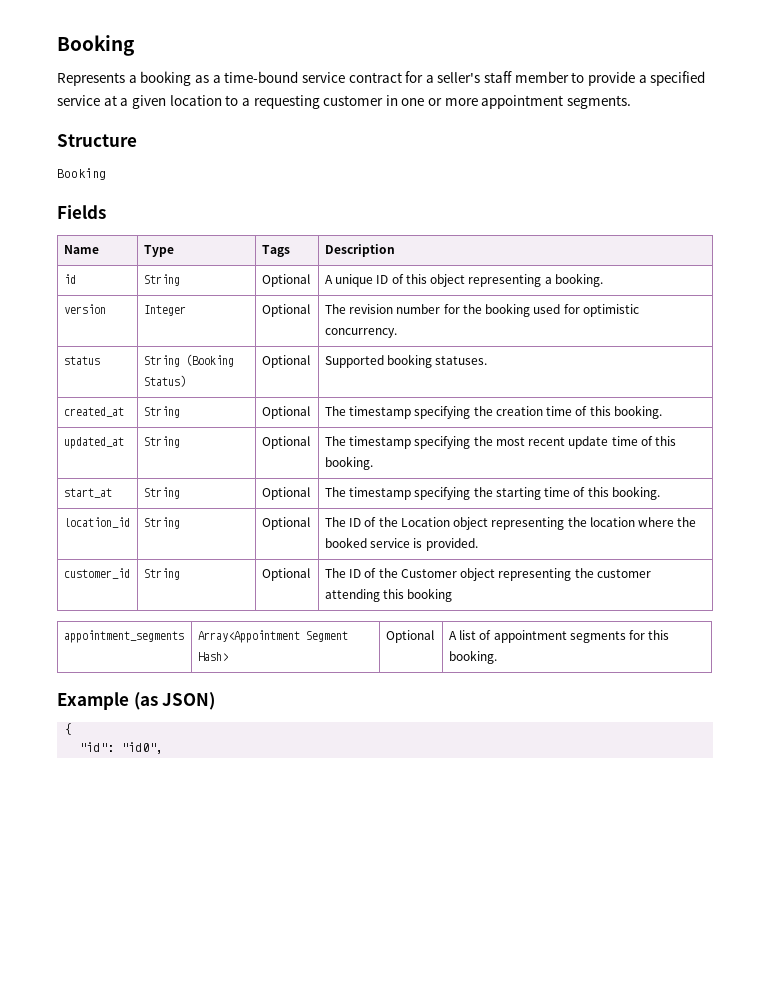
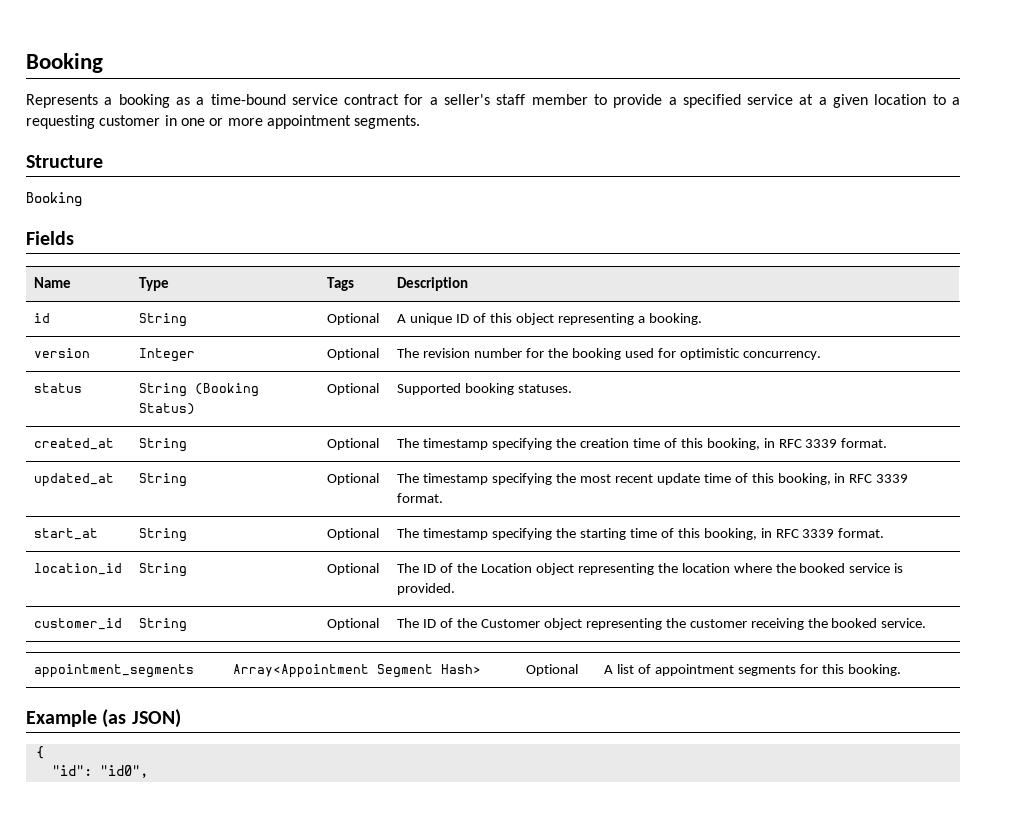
[613,405,662,419] booking. -> [706,438,888,450] booking, in RFC 3339 format.
[324,456,373,470] booking. -> [777,473,909,485] [397,493,444,503] booking, in RFC 3339 format.
[611,486,660,500] booking. -> [703,528,885,540] booking, in RFC 3339 format.
[324,588,453,602] attending this booking -> [750,618,927,630] receiving the booked service.

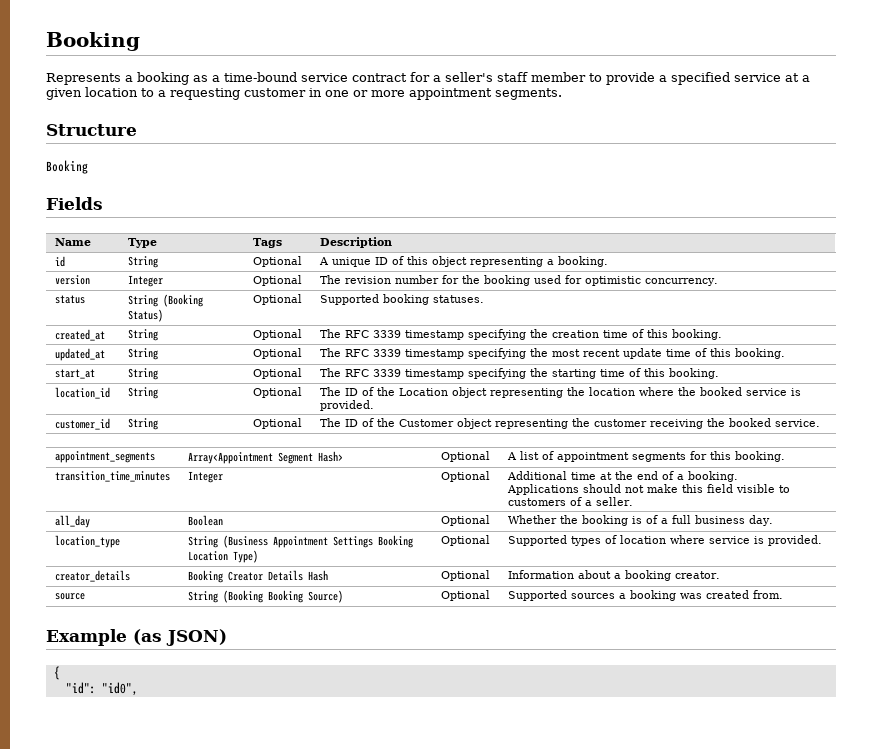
(420, 443) none -> [344,330,401,338] RFC 3339
[706,438,888,450] booking, in RFC 3339 format. -> [671,329,722,340] booking.
(420, 478) none -> [344,349,401,357] RFC 3339
[777,473,909,485] [397,493,444,503] booking, in RFC 3339 format. -> [734,348,785,359] booking.
(420, 533) none -> [344,369,401,377] RFC 3339
[703,528,885,540] booking, in RFC 3339 format. -> [668,368,719,379] booking.
(901, 670) none -> [54,471,170,482] [187,471,223,483] [440,471,490,482] [506,471,738,482] [506,484,790,495] [507,497,633,506] [54,515,90,528] [187,515,223,526] [440,515,490,526] [507,515,773,526] [54,535,120,548] [187,535,413,548] [187,550,258,563] [440,535,490,546] [507,535,822,546] [54,570,130,582] [187,570,328,583] [440,570,490,581] [507,570,720,581] [54,593,85,600] [187,590,343,603] [440,590,490,601] [507,590,783,601] // transition_time_minutes | Integer | Optional | Additional time at the end of a booking. // Applications should not make this field visible to customers of a seller. // all_day | Boolean | Optional | Whether the booking is of a full business day. // location_type | String (Business Appointment Settings Booking Location Type) | Optional | Supported types of location where service is provided. // creator_details | Booking Creator Details Hash | Optional | Information about a booking creator. // source | String (Booking Booking Source) | Optional | Supported sources a booking was created from.

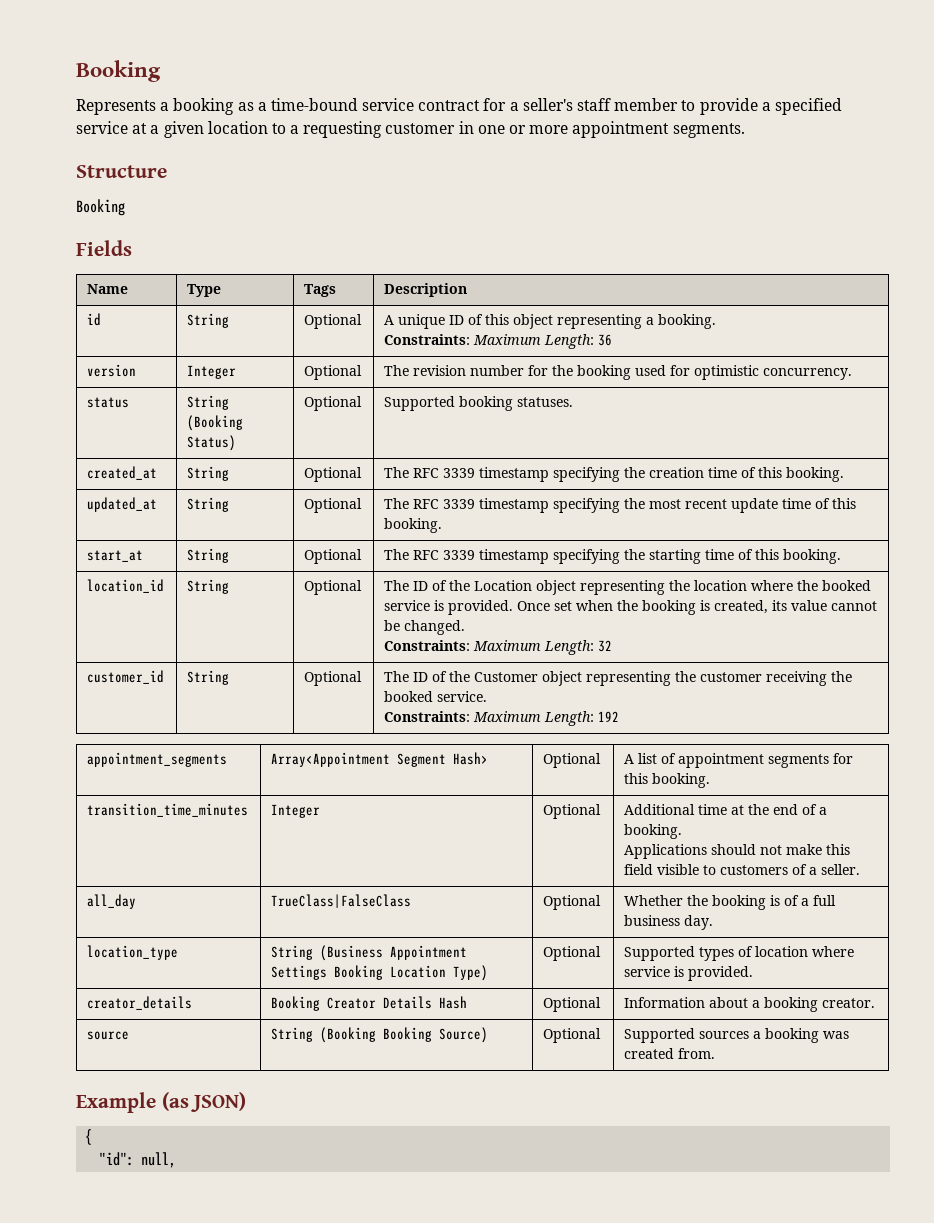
(608, 261) none -> [384,334,613,349] // Constraints: Maximum Length: 36
(374, 405) none -> [517,600,878,615] [384,620,466,635] [384,640,613,655] Once set when the booking is created, its value cannot be changed. // Constraints: Maximum Length: 32
(820, 423) none -> [384,711,620,726] // Constraints: Maximum Length: 192
[187,515,223,526] Boolean -> [271,894,412,908] TrueClass|FalseClass
[101,682,138,696] "id0", -> [141,1152,177,1168] null,

